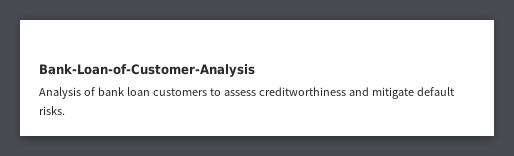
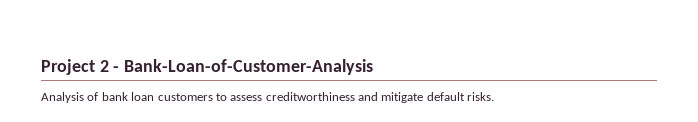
(39, 70) none -> [41,59,120,75] Project 2 -

